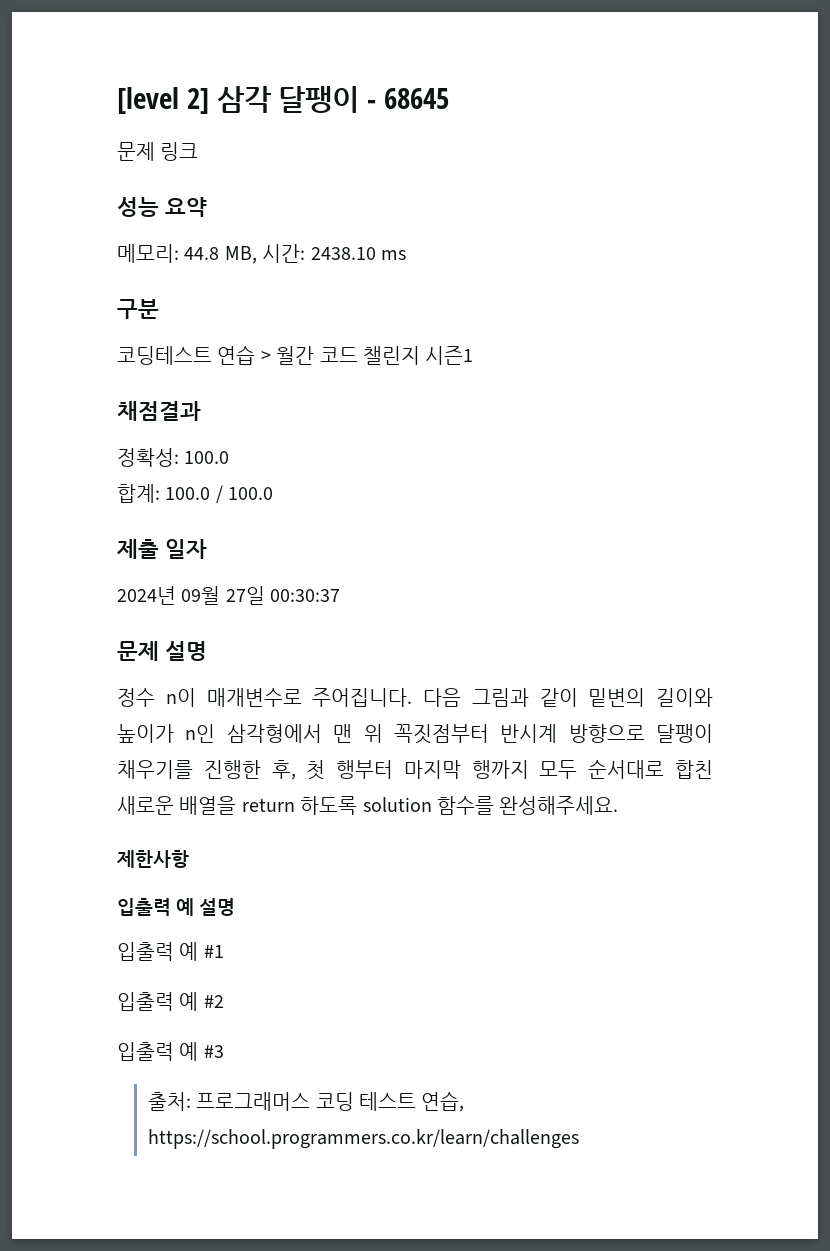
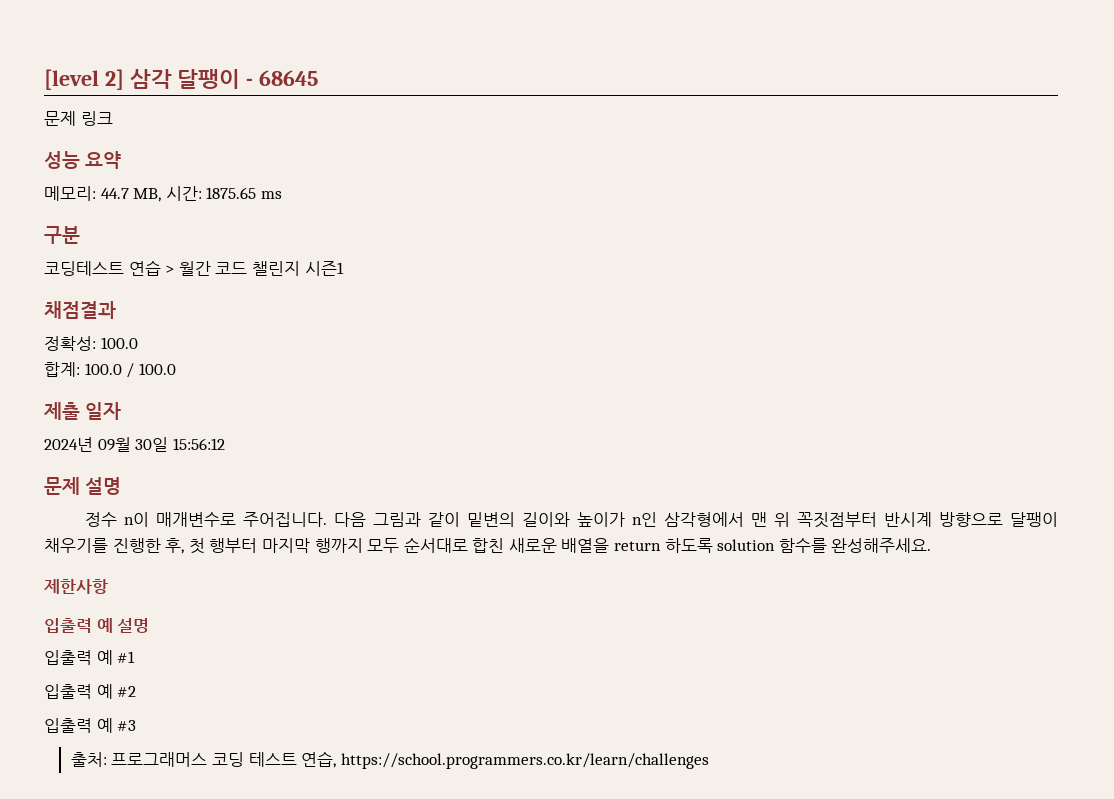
[184,247,220,260] 44.8 -> [100,188,129,199] 44.7
[310,247,376,260] 2438.10 -> [206,187,257,199] 1875.65
[225,586,341,605] 27일 00:30:37 -> [135,437,225,452] 30일 15:56:12

